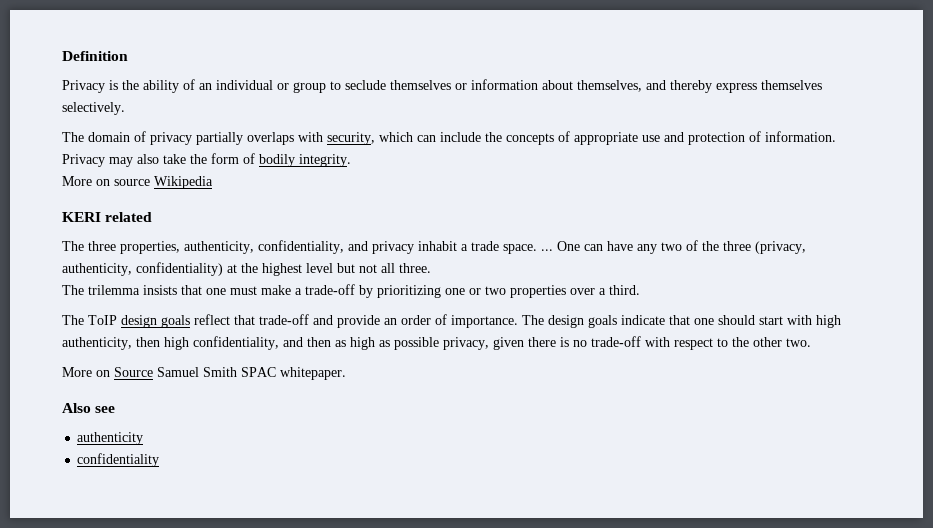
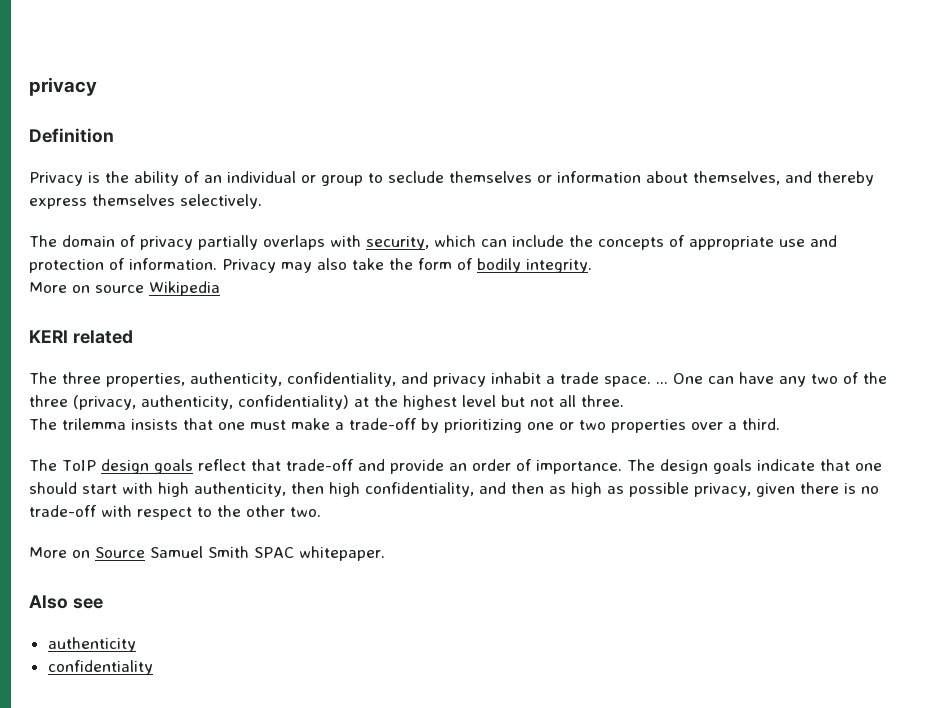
(62, 56) none -> [29,77,97,96] privacy //

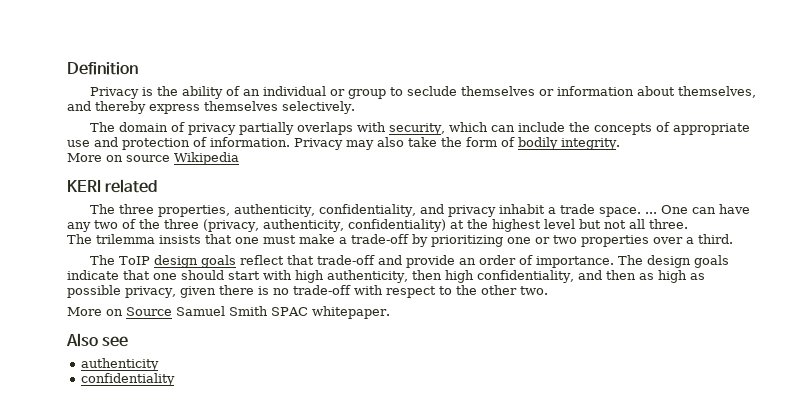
[29,77,97,96] privacy // -> (67, 68) none

